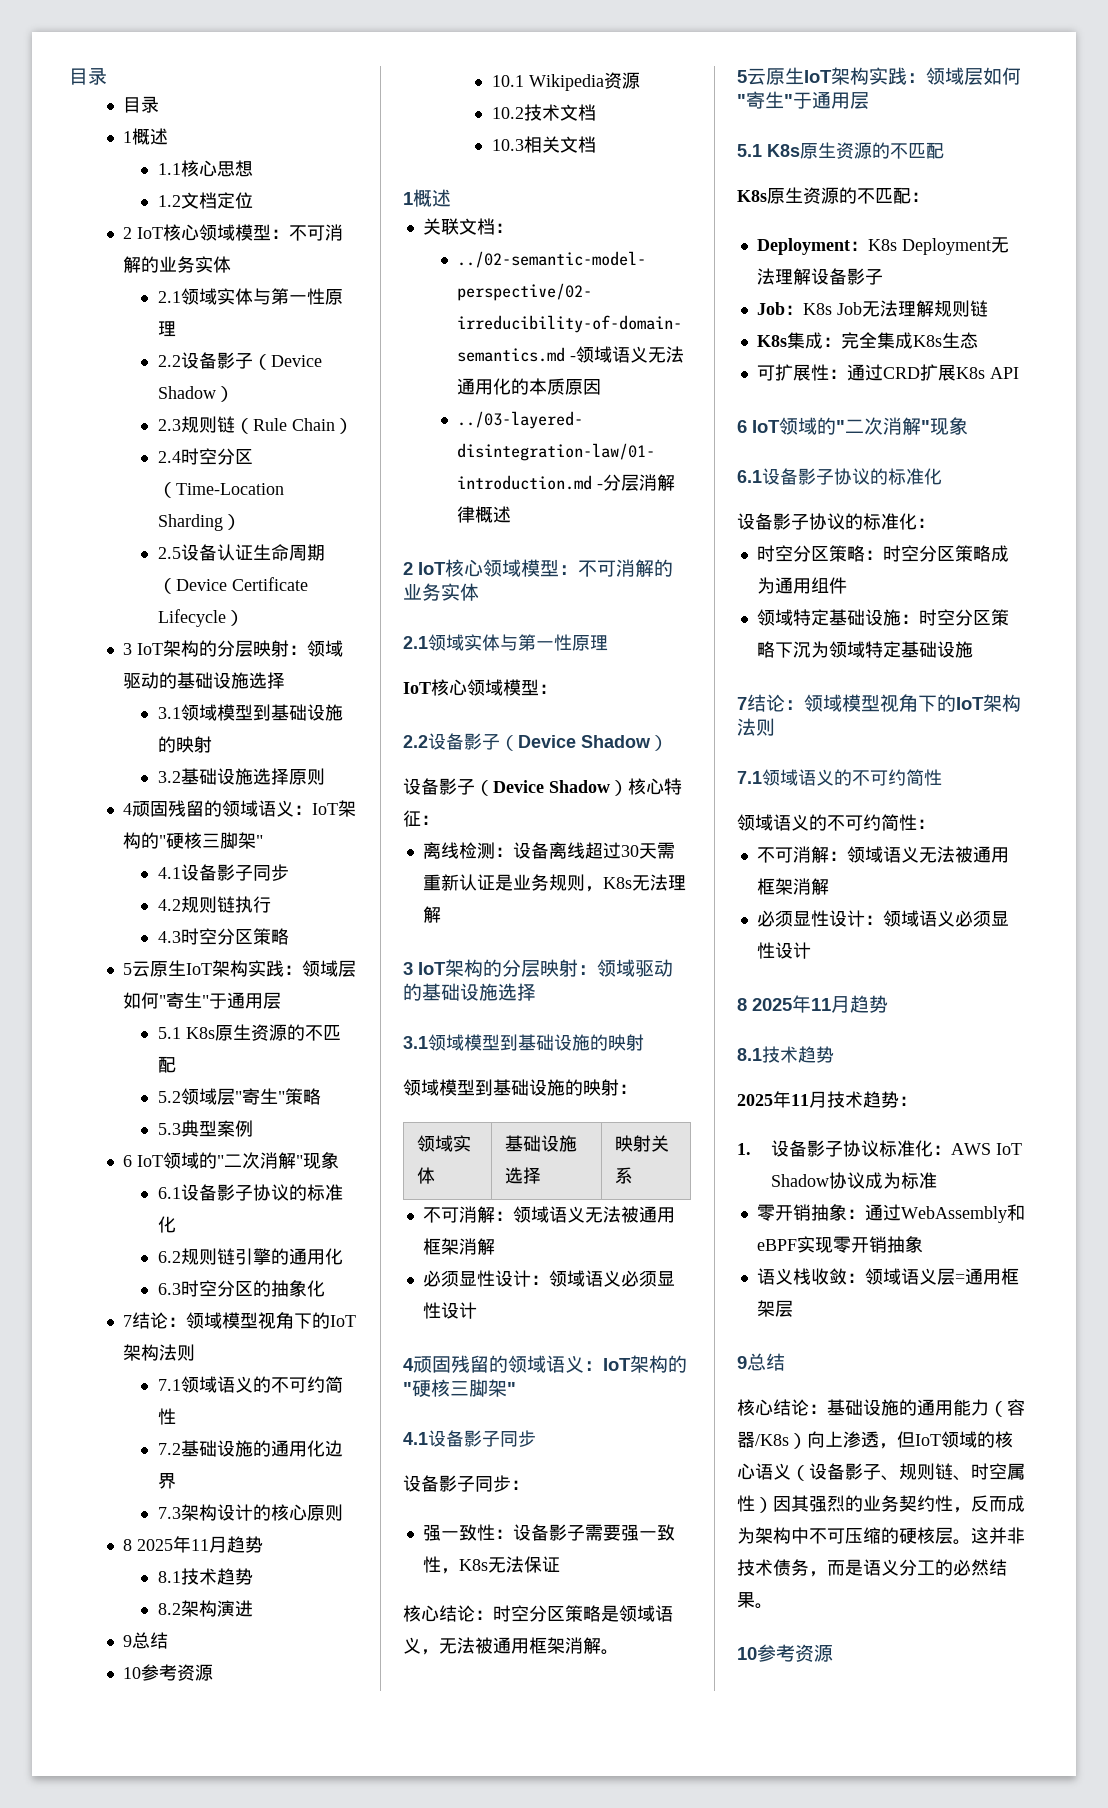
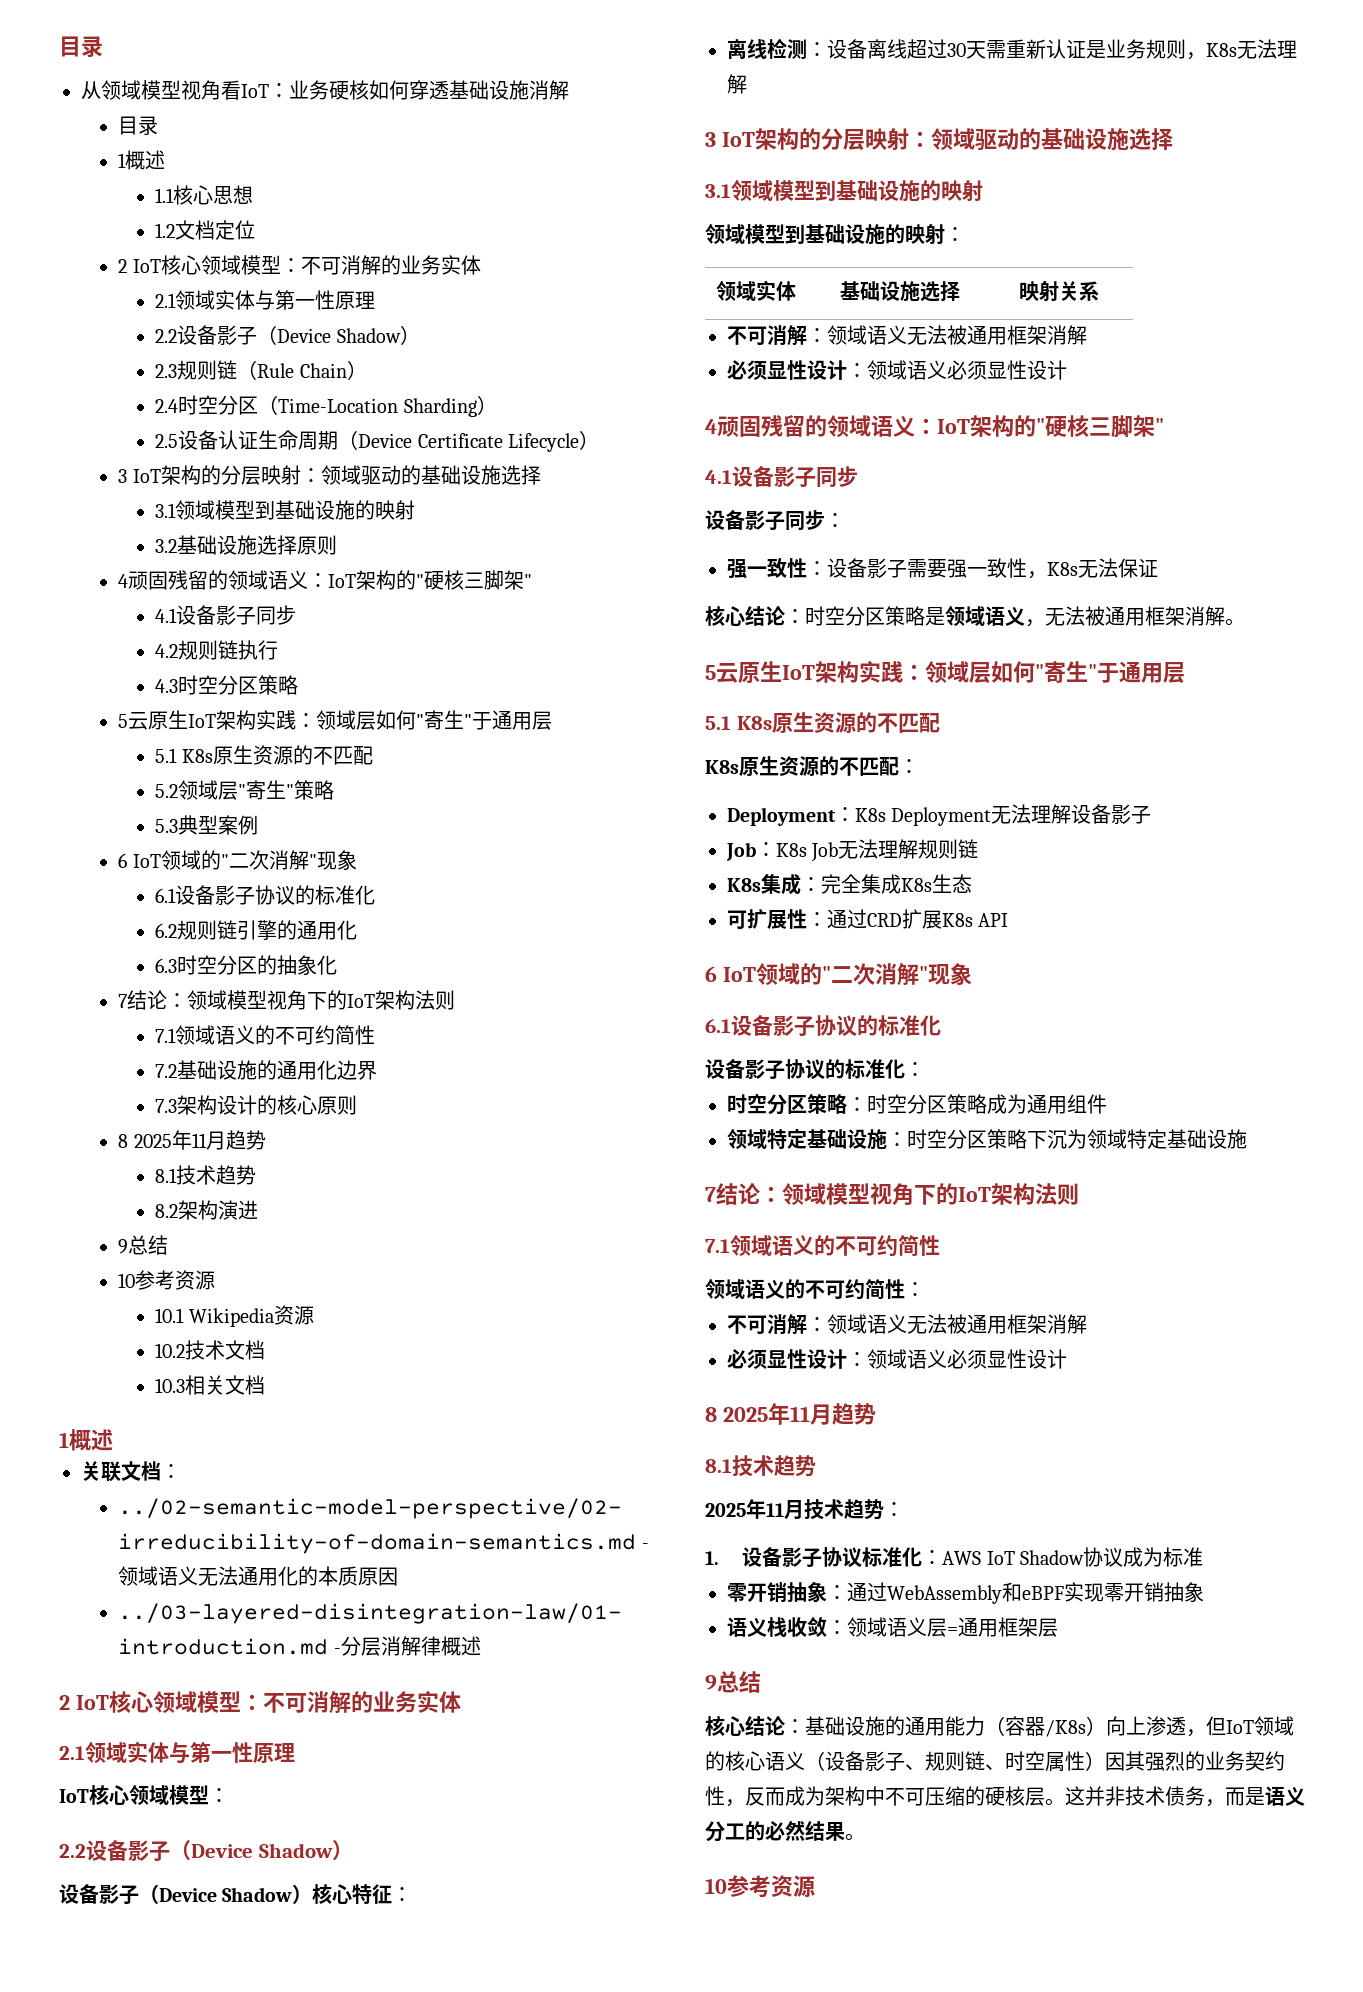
[69,68,107,85] 目录 -> [59,36,103,58] [81,80,569,100] 目录 // 从领域模型视角看IoT：业务硬核如何穿透基础设施消解

